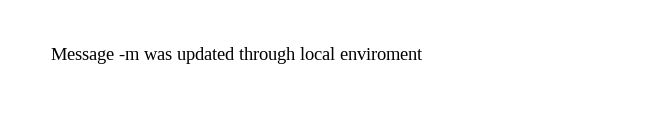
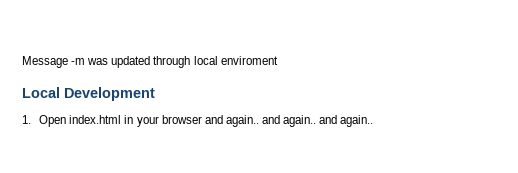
(423, 54) none -> [22,87,155,101] [22,115,374,127] // Local Development // 1. Open index.html in your browser and again.. and again.. and again..

